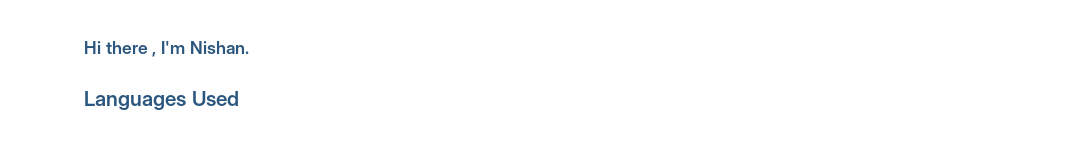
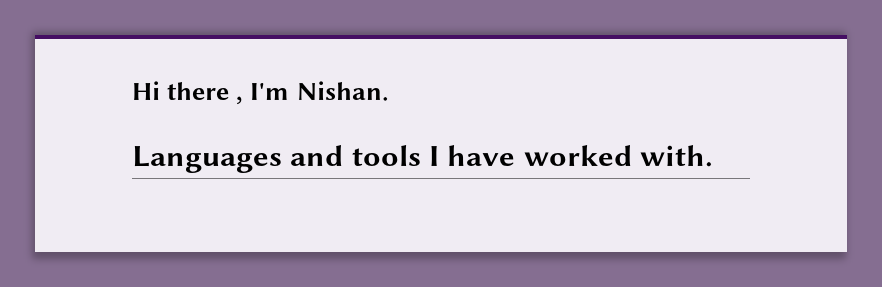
[191,91,239,106] Used -> [290,145,714,167] and tools I have worked with.

